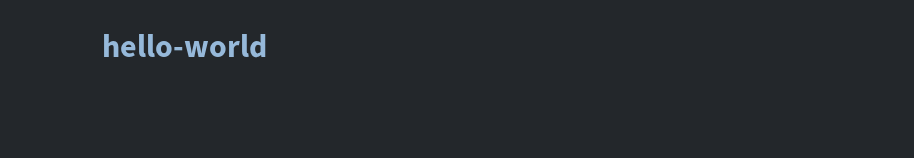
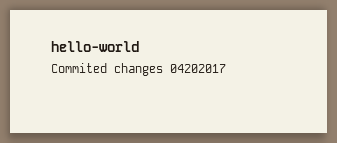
(267, 46) none -> [51,63,226,76] // Commited changes 04202017

